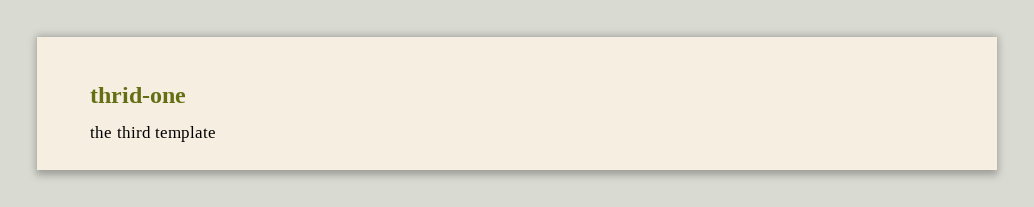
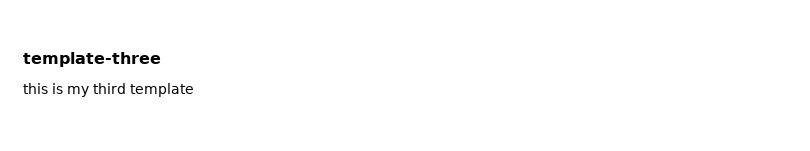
[90,87,186,103] [90,126,112,138] thrid-one // the -> [23,52,161,67] [23,83,89,97] template-three // this is my

